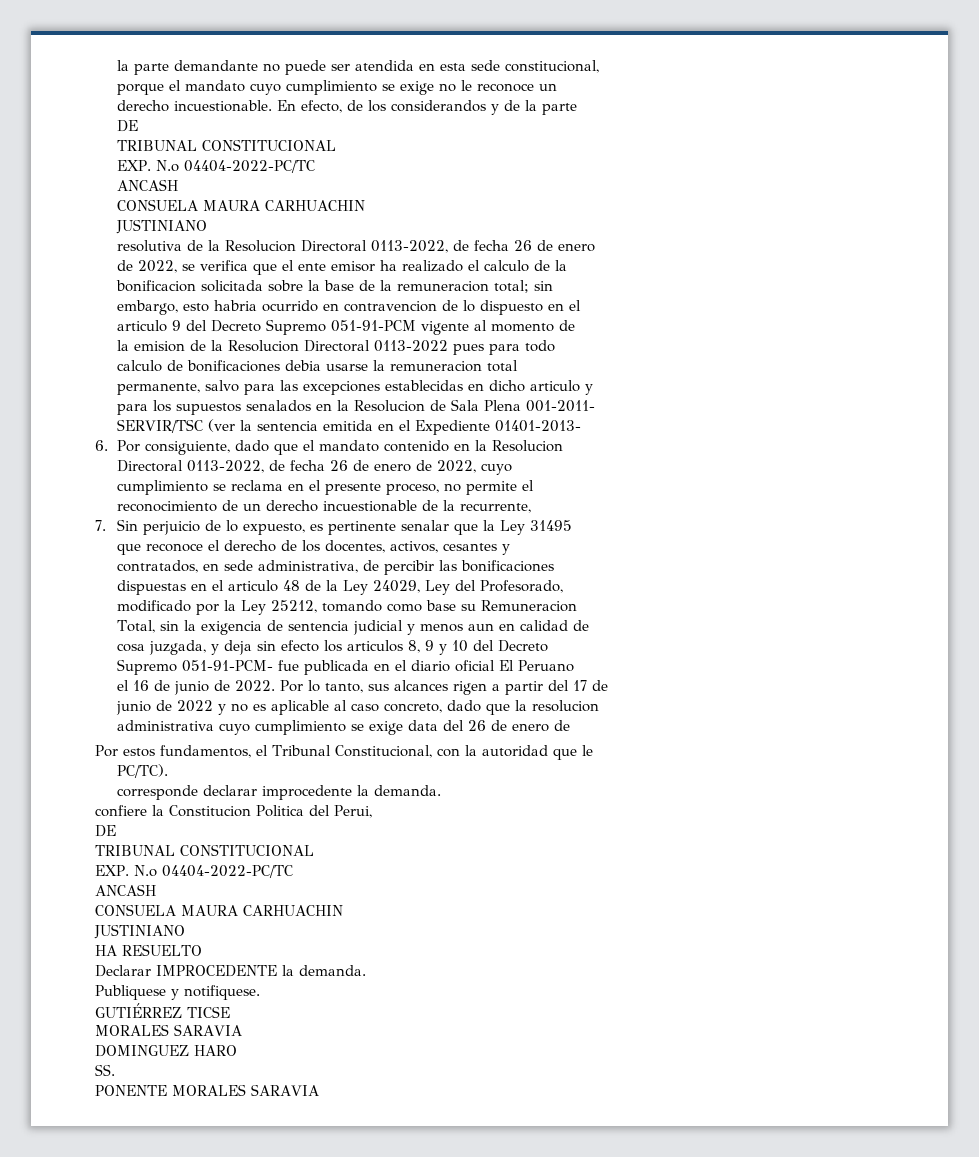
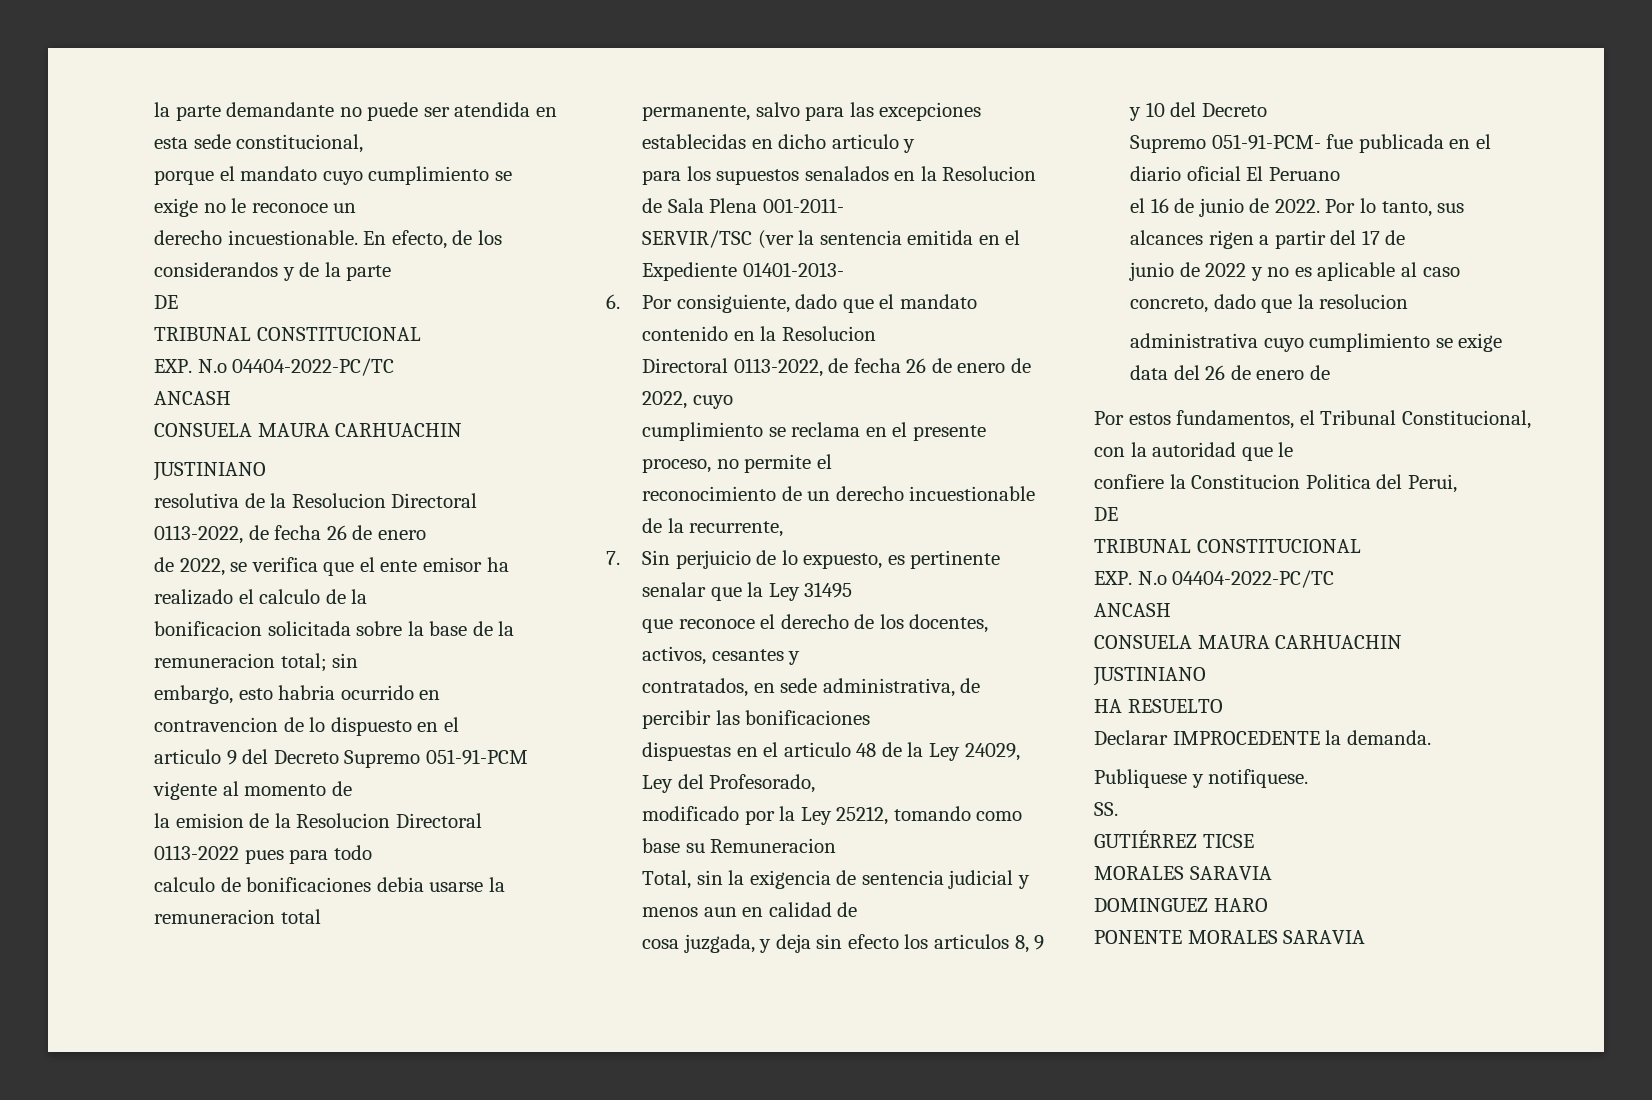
[116,764,168,778] [116,785,441,800] // PC/TC). // corresponde declarar improcedente la demanda. -> (1294, 449) none
(260, 992) none -> [1094,802,1118,816] // SS.
[95,1064,115,1076] // SS. -> (1268, 905) none

